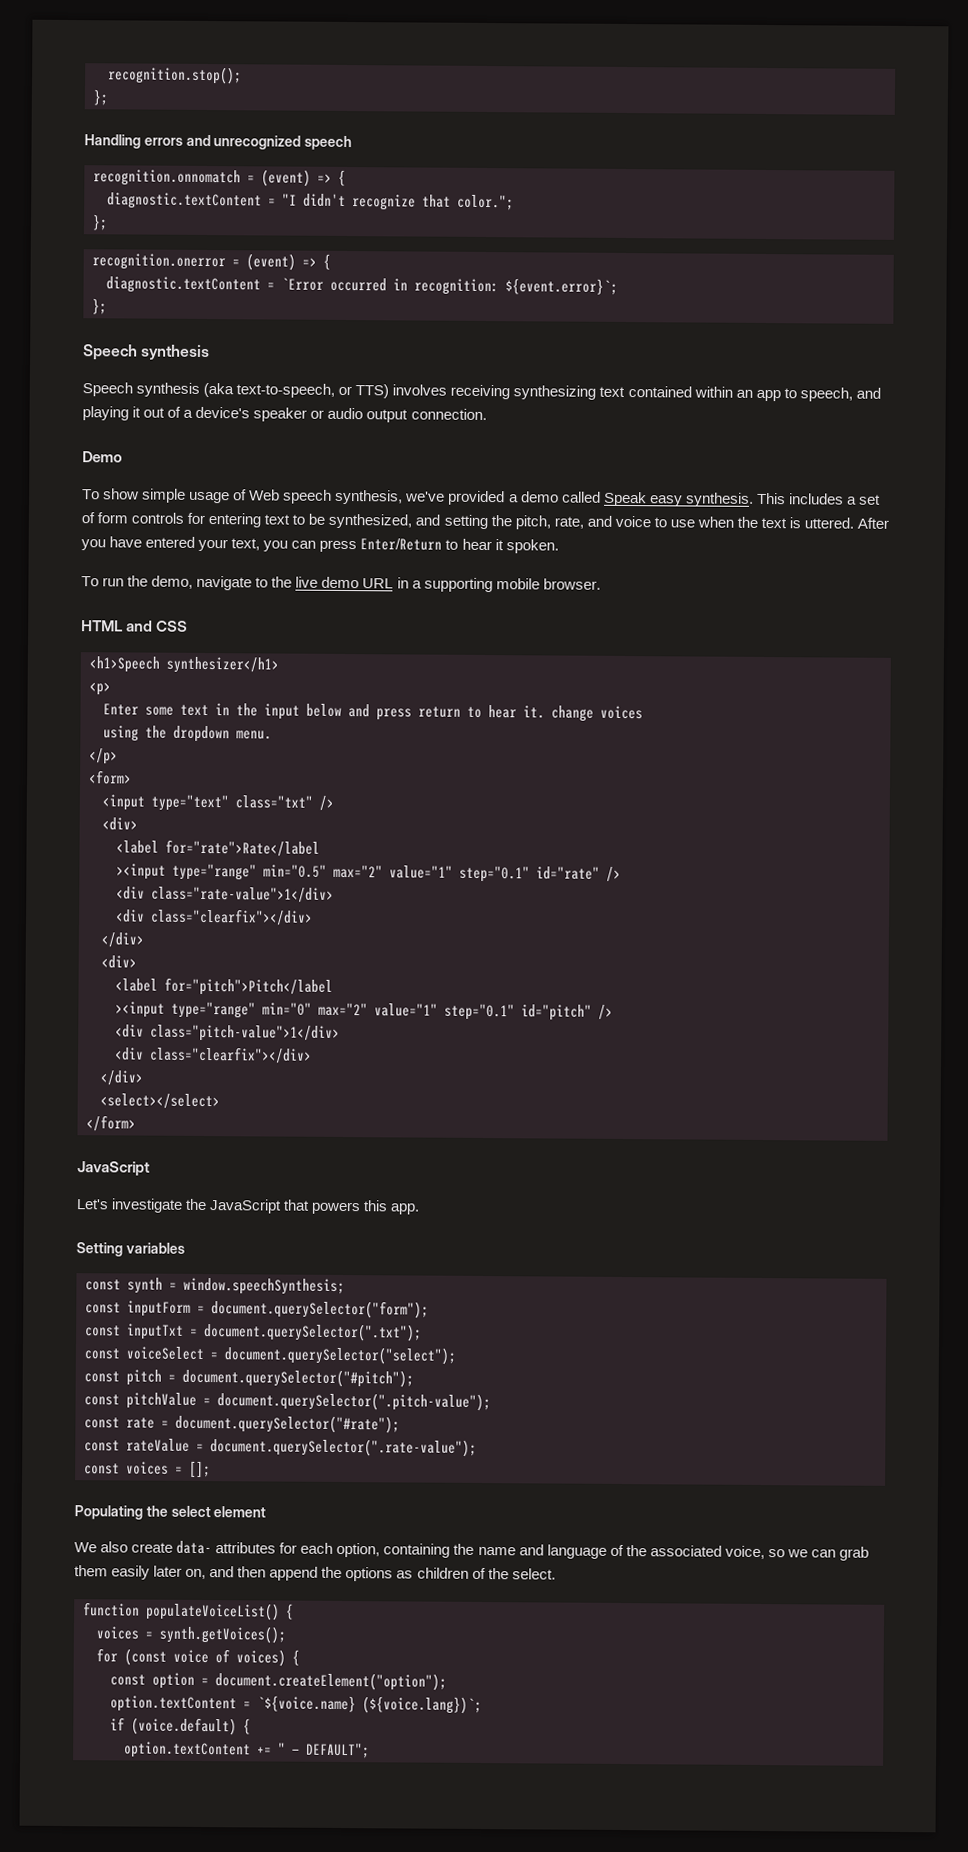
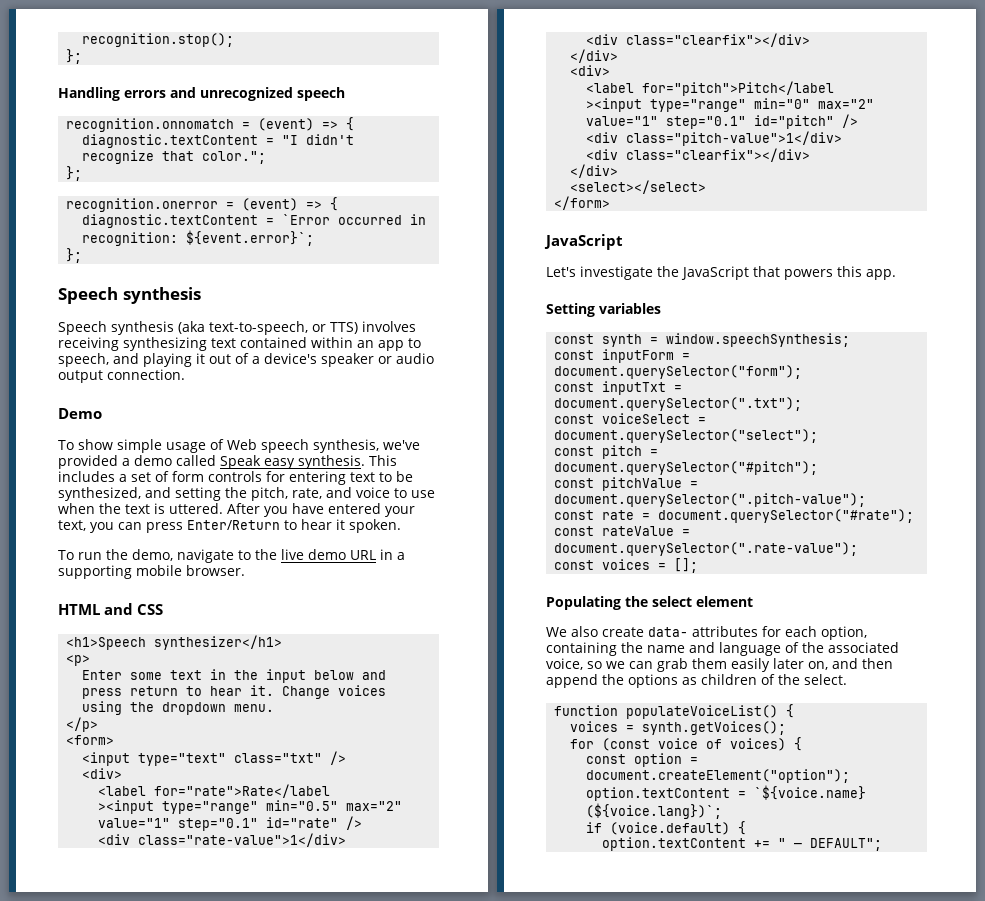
[551,705,594,722] change -> [282,686,331,699] Change

